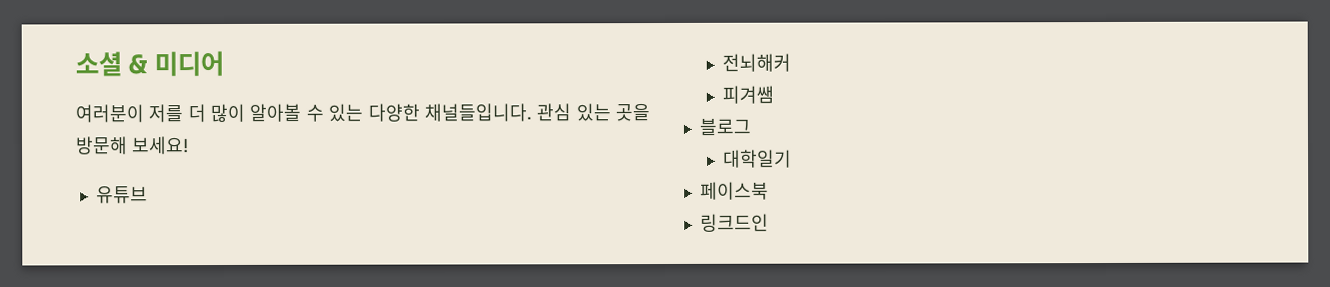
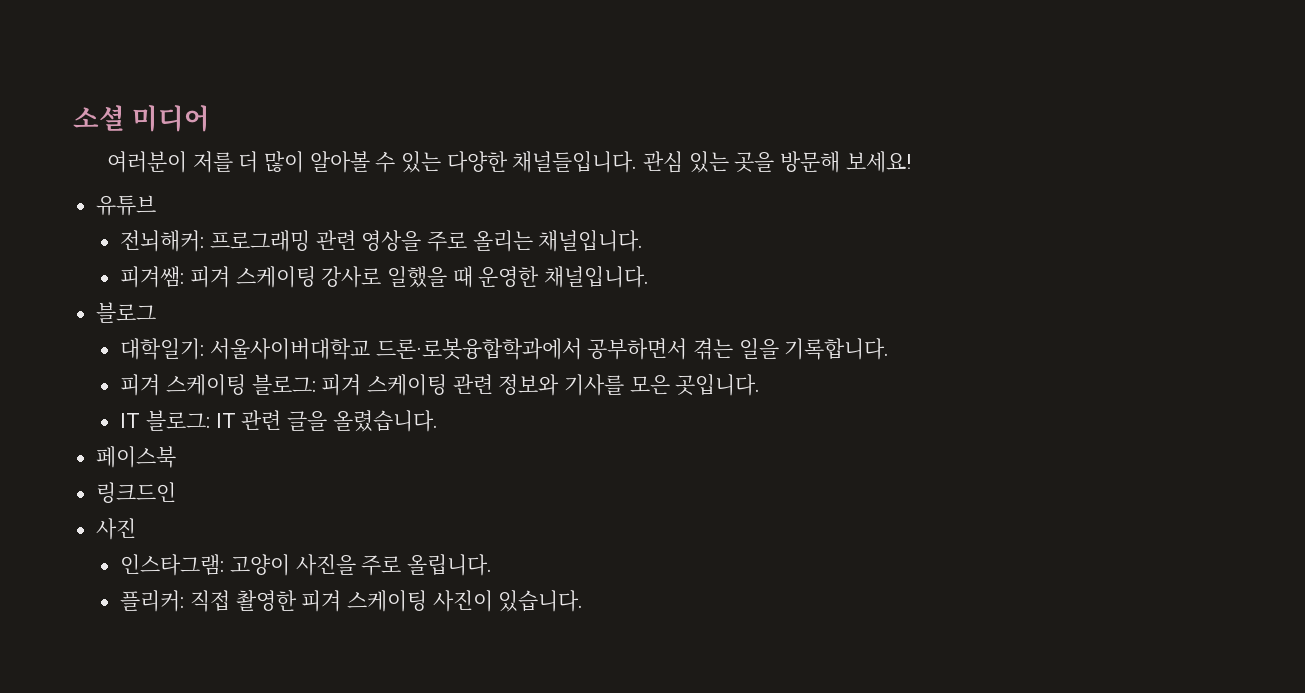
[127,54,148,75] & -> (125, 118) none
[722,53,792,72] [722,85,775,104] [698,118,751,136] [723,149,793,168] [699,181,769,200] [699,213,769,232] 전뇌해커 // 피겨쌤 // 블로그 // 대학일기 // 페이스북 // 링크드인 -> [120,230,644,252] [120,266,649,288] [96,302,157,323] [120,338,890,360] [120,374,761,396] [120,410,438,432] [96,446,177,468] [96,482,177,503] [96,518,137,540] [120,554,492,576] [120,590,584,612] 전뇌해커: 프로그래밍 관련 영상을 주로 올리는 채널입니다. // 피겨쌤: 피겨 스케이팅 강사로 일했을 때 운영한 채널입니다. // 블로그 // 대학일기: 서울사이버대학교 드론·로봇융합학과에서 공부하면서 겪는 일을 기록합니다. // 피겨 스케이팅 블로그: 피겨 스케이팅 관련 정보와 기사를 모은 곳입니다. // IT 블로그: IT 관련 글을 올렸습니다. // 페이스북 // 링크드인 // 사진 // 인스타그램: 고양이 사진을 주로 올립니다. // 플리커: 직접 촬영한 피겨 스케이팅 사진이 있습니다.

